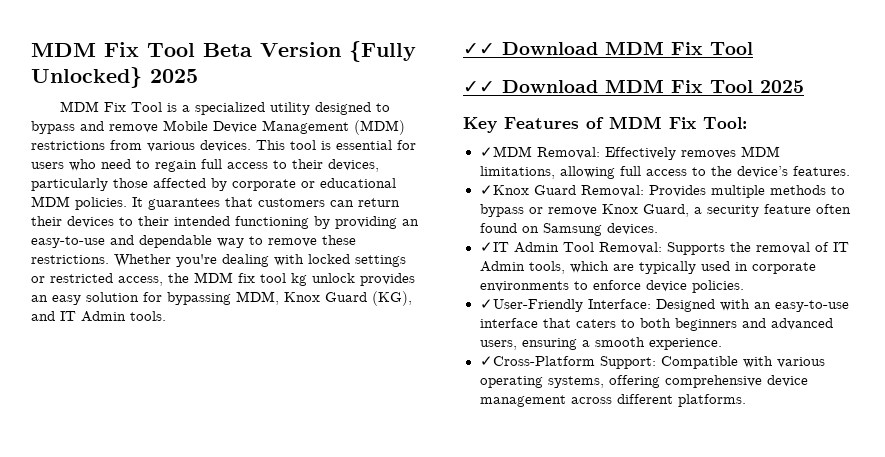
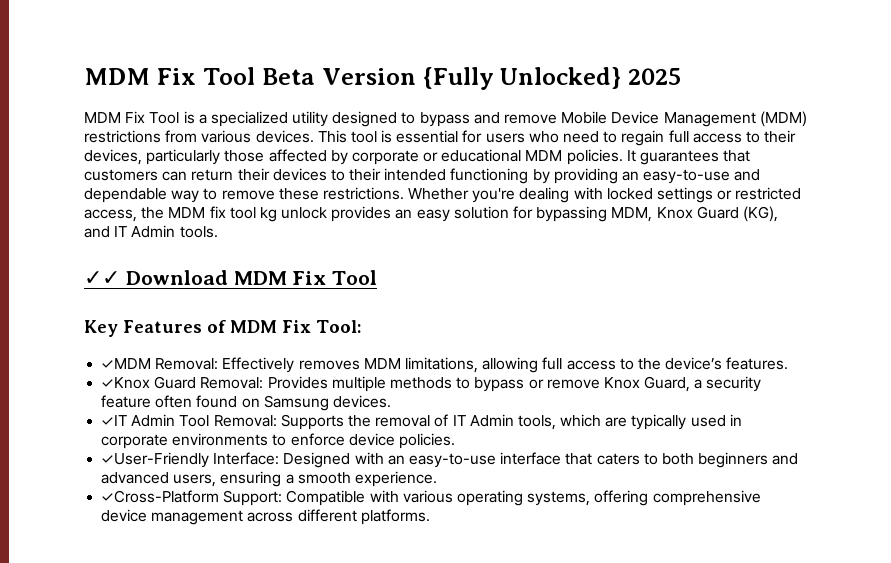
[463,79,804,93] // ✓✓ Download MDM Fix Tool 2025 -> (378, 277) none

